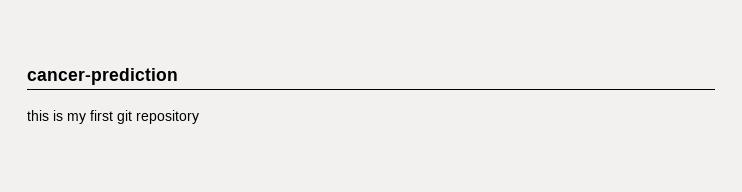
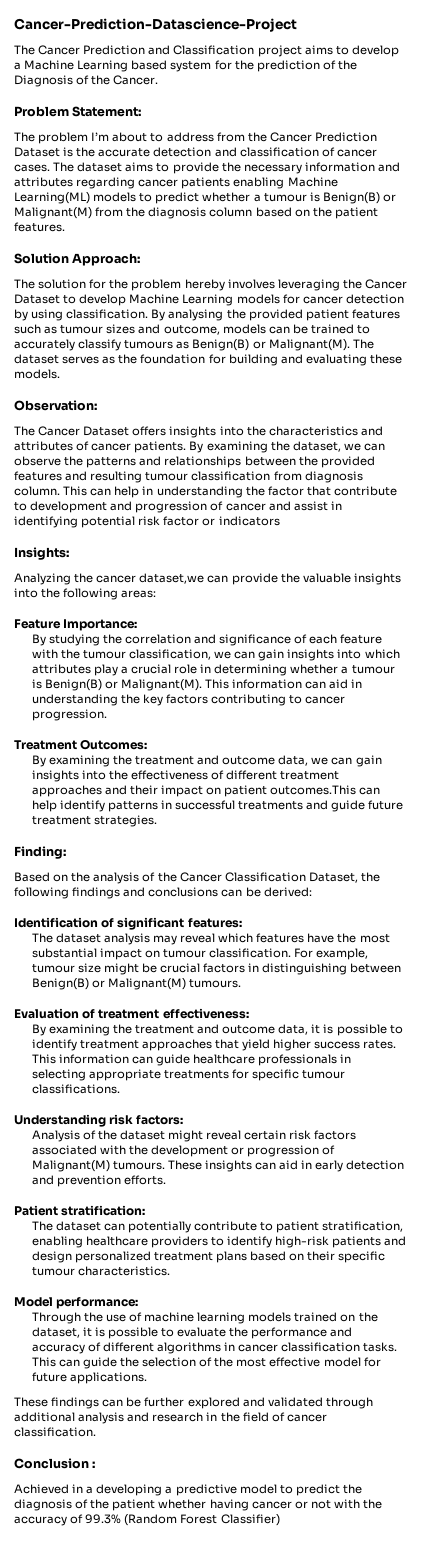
[27,68,178,85] [27,110,199,124] cancer-prediction // this is my first git repository -> [14,18,297,32] [14,45,399,57] [14,60,357,72] [14,75,159,87] [14,106,142,117] [14,132,377,144] [14,147,377,157] [14,162,400,174] [14,177,338,189] [14,192,396,204] [14,207,378,219] [14,222,65,232] [14,253,141,266] [14,279,407,291] [14,294,404,306] [14,309,400,321] [14,324,371,335] [14,339,374,351] [14,354,402,366] [14,369,60,379] [14,400,97,411] [14,426,383,438] [14,441,385,453] [14,456,375,468] [14,471,363,483] [14,486,397,498] [14,501,342,513] [14,516,280,528] [14,547,69,560] [14,573,401,585] [14,588,157,600] [14,619,138,631] [31,634,383,646] [31,649,400,661] [31,664,395,676] [31,679,363,691] [31,694,346,706] [31,709,107,721] [14,739,148,750] [31,755,382,767] [31,770,340,782] [31,785,381,797] [31,800,404,812] [31,815,157,827] [14,846,66,859] [14,872,380,884] [14,887,312,899] [14,917,242,930] [31,933,390,945] [31,948,369,960] [31,963,402,975] [31,978,241,990] [14,1008,249,1019] [31,1024,403,1036] [31,1039,397,1051] [31,1054,352,1066] [31,1069,346,1081] [31,1084,120,1094] [14,1114,184,1127] [31,1130,357,1142] [31,1145,336,1157] [31,1160,405,1172] [31,1175,166,1187] [14,1205,146,1216] [31,1221,404,1233] [31,1236,407,1248] [31,1251,386,1263] [31,1266,170,1276] [14,1297,139,1309] [31,1312,378,1324] [31,1327,353,1339] [31,1342,398,1354] [31,1357,381,1369] [31,1372,147,1384] [14,1397,373,1409] [14,1412,327,1424] [14,1427,96,1437] [14,1458,96,1469] [14,1484,362,1496] [14,1499,383,1511] [14,1514,280,1526] Cancer-Prediction-Datascience-Project // The Cancer Prediction and Classification project aims to develop a Machine Learning based system for the prediction of the Diagnosis of the Cancer. // Problem Statement: // The problem I’m about to address from the Cancer Prediction Dataset is the accurate detection and classification of cancer cases. The dataset aims to provide the necessary information and attributes regarding cancer patients enabling Machine Learning(ML) models to predict whether a tumour is Benign(B) or Malignant(M) from the diagnosis column based on the patient features. // Solution Approach: // The solution for the problem hereby involves leveraging the Cancer Dataset to develop Machine Learning models for cancer detection by using classification. By analysing the provided patient features such as tumour sizes and outcome, models can be trained to accurately classify tumours as Benign(B) or Malignant(M). The dataset serves as the foundation for building and evaluating these models. // Observation: // The Cancer Dataset offers insights into the characteristics and attributes of cancer patients. By examining the dataset, we can observe the patterns and relationships between the provided features and resulting tumour classification from diagnosis column. This can help in understanding the factor that contribute to development and progression of cancer and assist in identifying potential risk factor or indicators // Insights: // Analyzing the cancer dataset,we can provide the valuable insights into the following areas: // Feature Importance: // By studying the correlation and significance of each feature with the tumour classification, we can gain insights into which attributes play a crucial role in determining whether a tumour is Benign(B) or Malignant(M). This information can aid in understanding the key factors contributing to cancer progression. // Treatment Outcomes: // By examining the treatment and outcome data, we can gain insights into the effectiveness of different treatment approaches and their impact on patient outcomes.This can help identify patterns in successful treatments and guide future treatment strategies. // Finding: // Based on the analysis of the Cancer Classification Dataset, the following findings and conclusions can be derived: // Identification of significant features: // The dataset analysis may reveal which features have the most substantial impact on tumour classification. For example, tumour size might be crucial factors in distinguishing between Benign(B) or Malignant(M) tumours. // Evaluation of treatment effectiveness: // By examining the treatment and outcome data, it is possible to identify treatment approaches that yield higher success rates. This information can guide healthcare professionals in selecting appropriate treatments for specific tumour classifications. // Understanding risk factors: // Analysis of the dataset might reveal certain risk factors associated with the development or progression of Malignant(M) tumours. These insights can aid in early detection and prevention efforts. // Patient stratification: // The dataset can potentially contribute to patient stratification, enabling healthcare providers to identify high-risk patients and design personalized treatment plans based on their specific tumour characteristics. // Model performance: // Through the use of machine learning models trained on the dataset, it is possible to evaluate the performance and accuracy of different algorithms in cancer classification tasks. This can guide the selection of the most effective model for future applications. // These findings can be further explored and validated through additional analysis and research in the field of cancer classification. // Conclusion : // Achieved in a developing a predictive model to predict the diagnosis of the patient whether having cancer or not with the accuracy of 99.3% (Random Forest Classifier)

